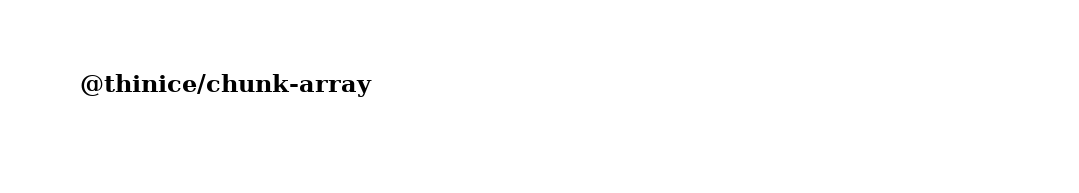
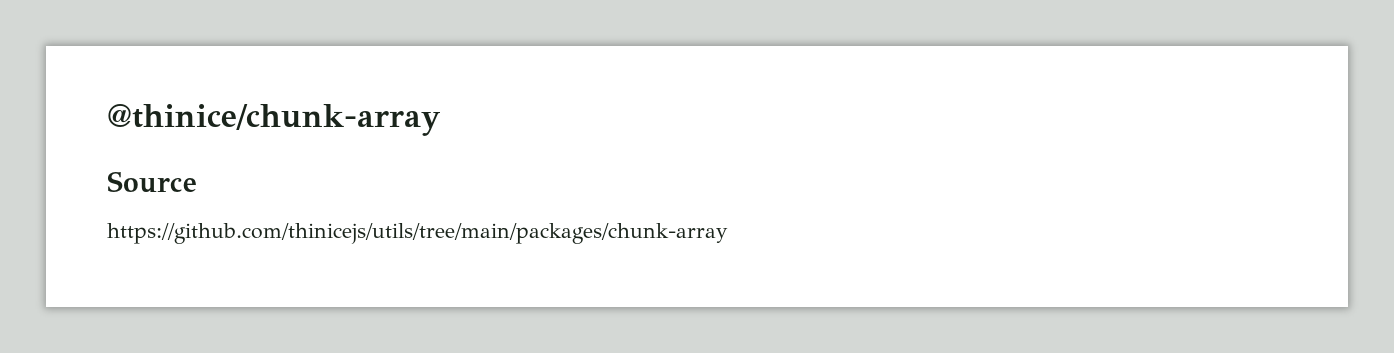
(372, 85) none -> [107,171,197,193] [107,223,728,244] // Source // https://github.com/thinicejs/utils/tree/main/packages/chunk-array

